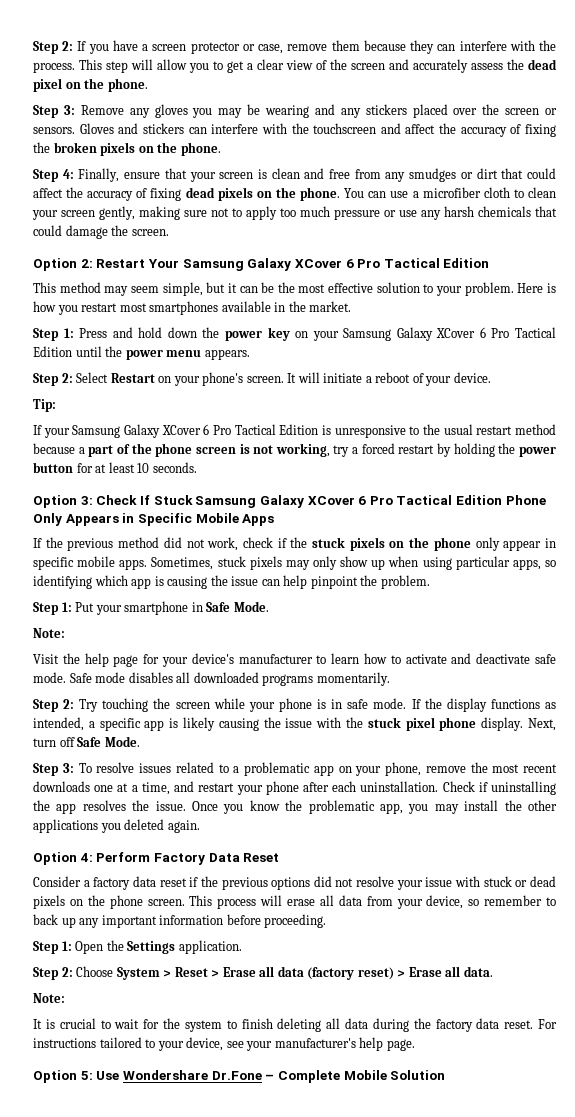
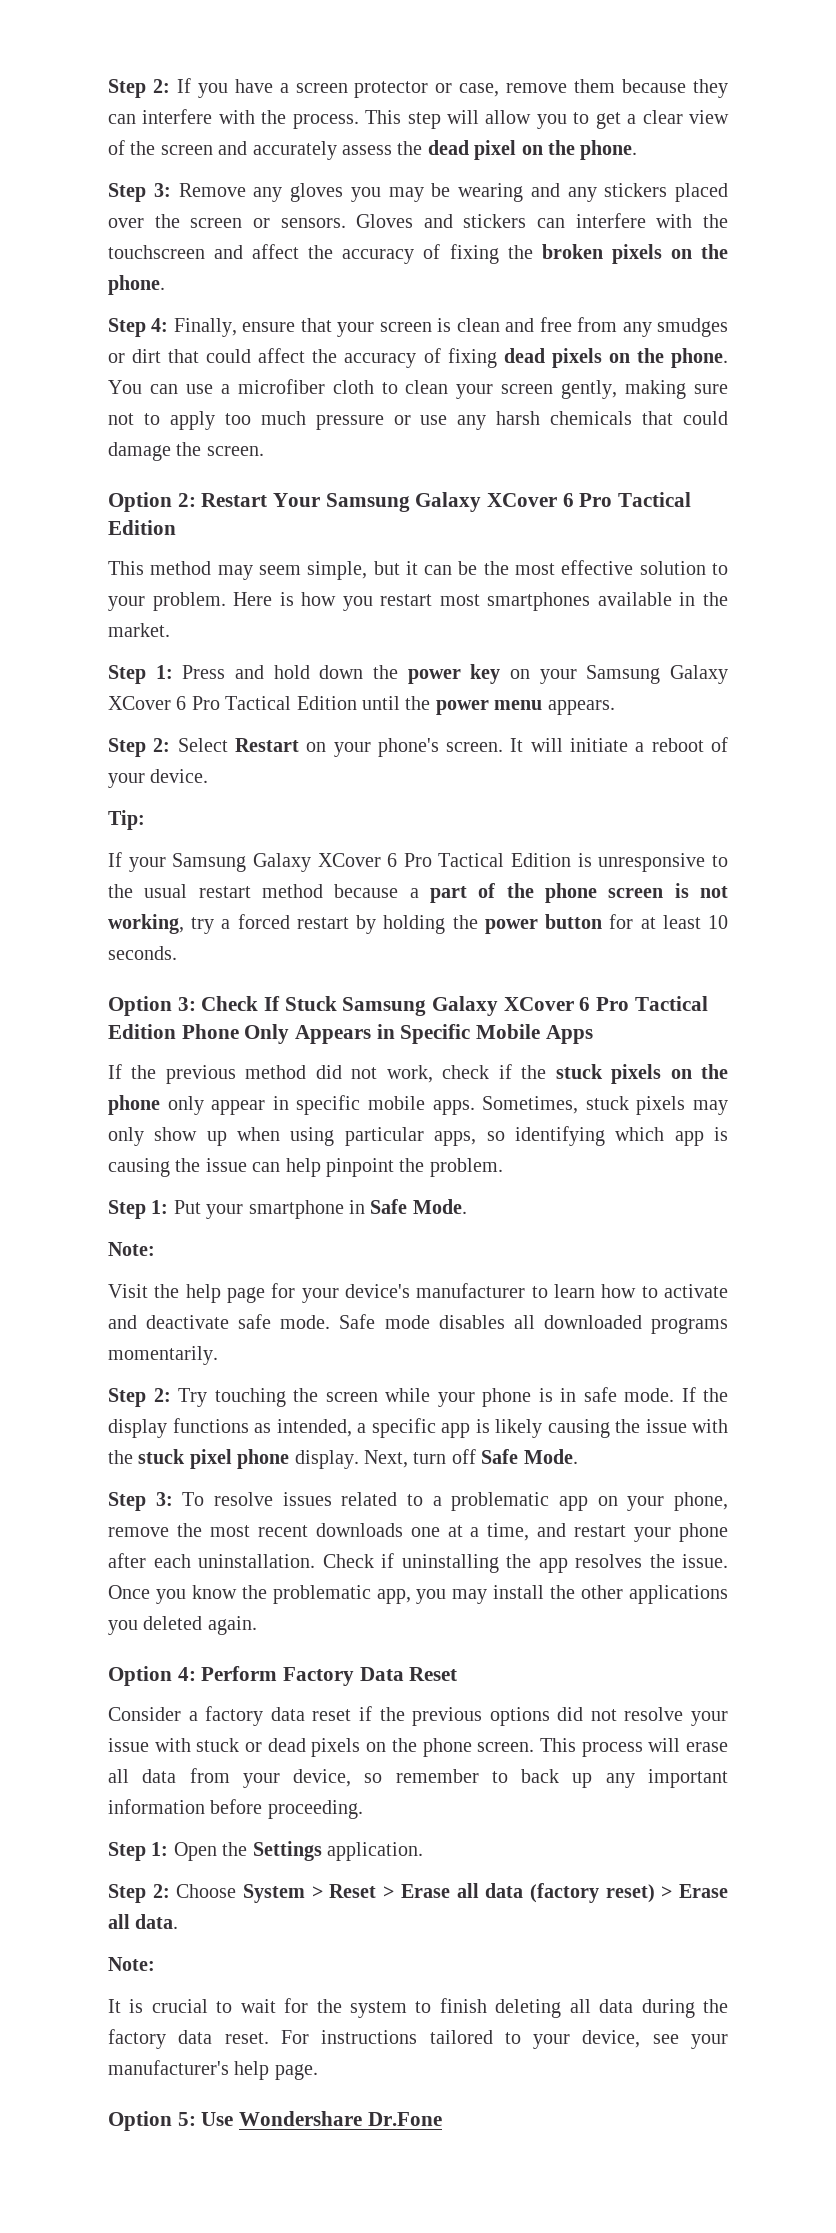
[265,1070,446,1083] – Complete Mobile Solution -> (442, 2119) none

